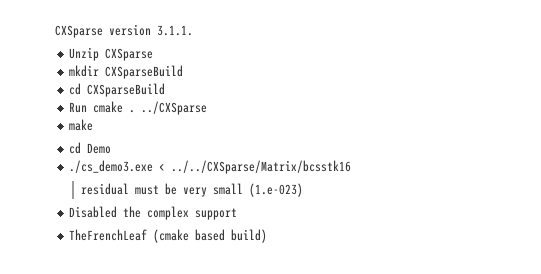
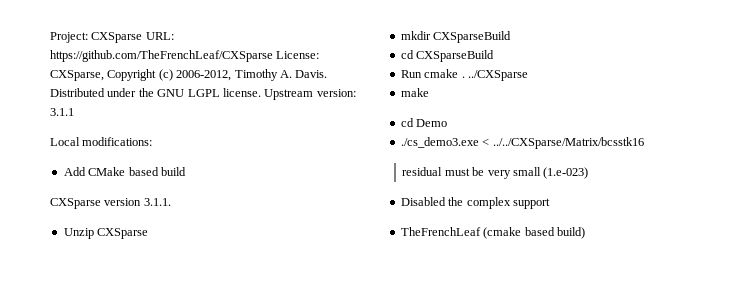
(55, 31) none -> [50,32,174,43] [50,50,320,62] [50,69,328,81] [50,88,356,100] [50,108,74,116] [50,137,153,146] [63,167,186,176] Project: CXSparse URL: https://github.com/TheFrenchLeaf/CXSparse License: CXSparse, Copyright (c) 2006-2012, Timothy A. Davis. Distributed under the GNU LGPL license. Upstream version: 3.1.1 // Local modifications: // Add CMake based build //

